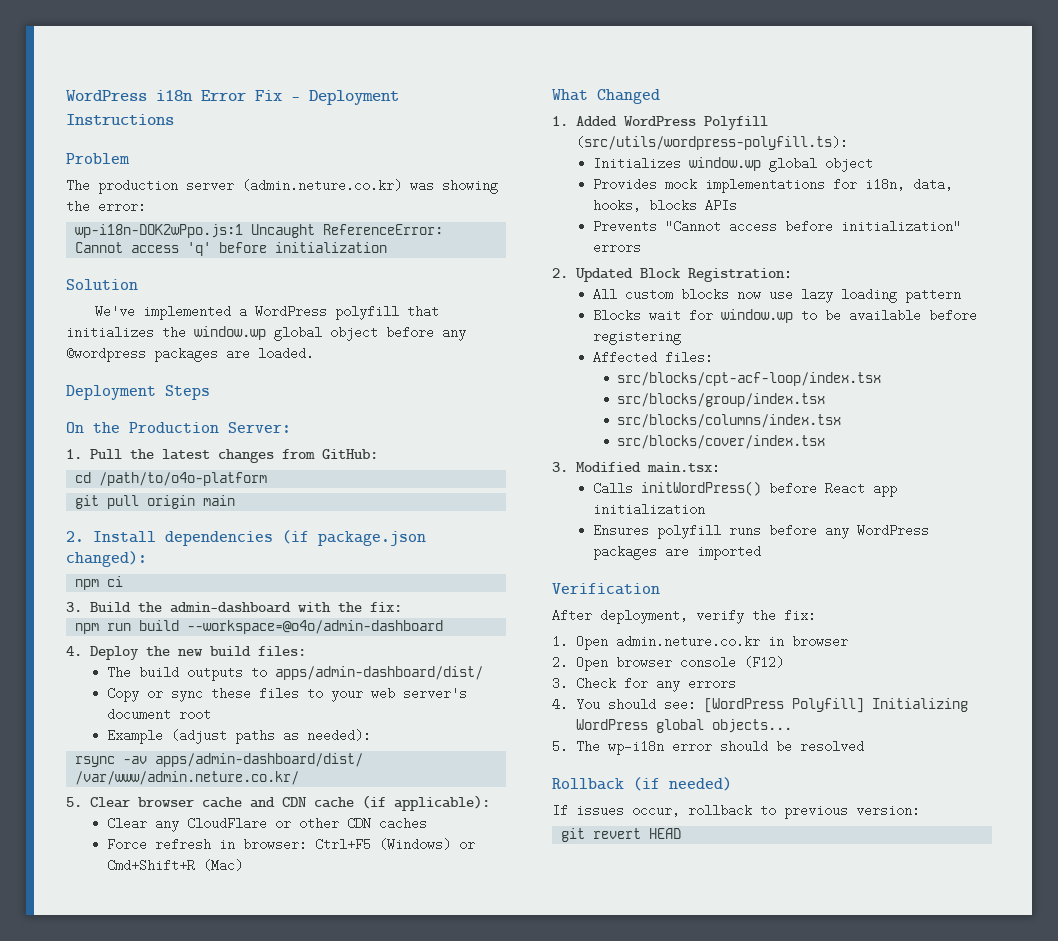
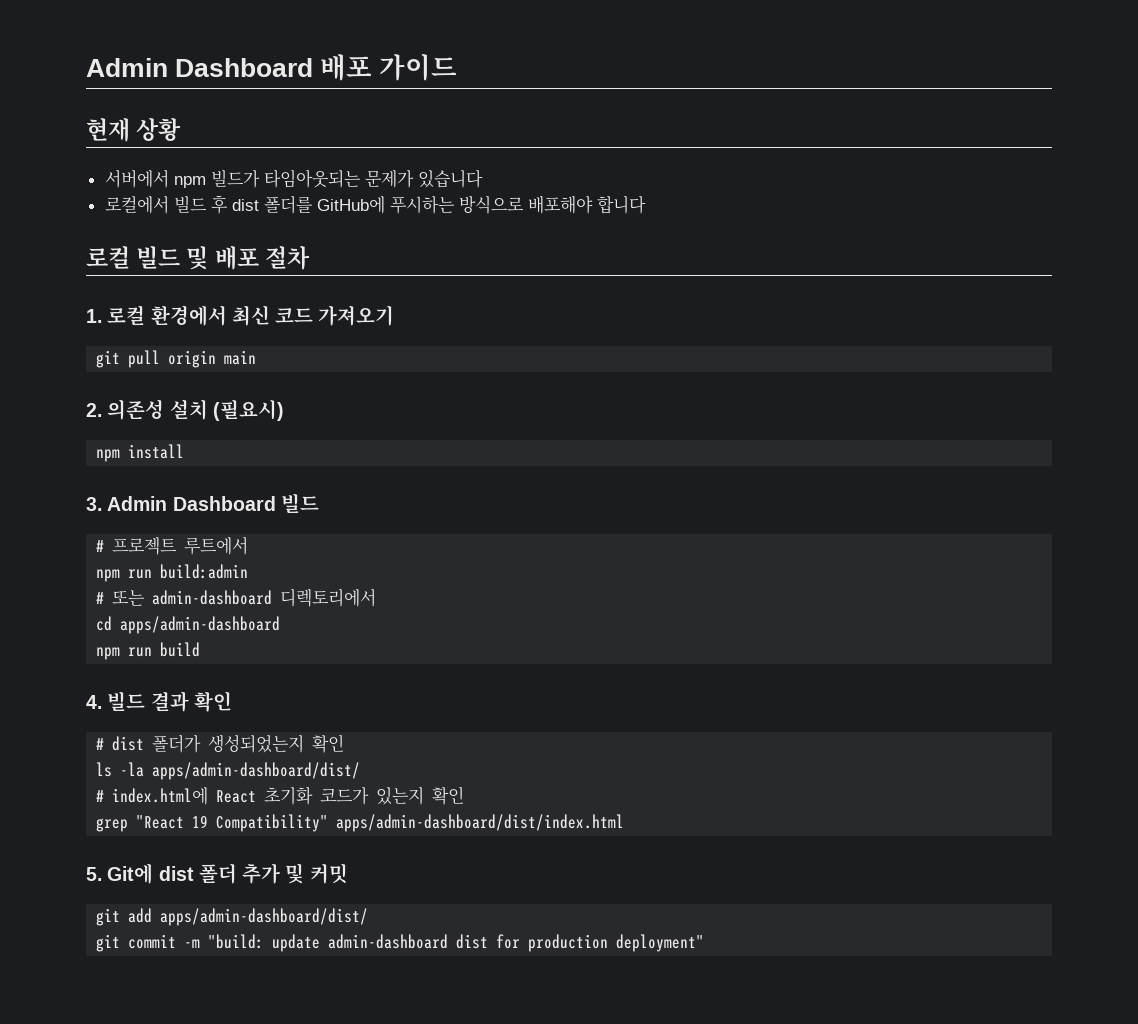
[66,90,399,105] [66,114,174,125] [66,153,130,164] [66,179,498,194] [66,200,146,213] [75,224,444,238] [75,242,388,256] [66,279,138,290] [95,305,440,320] [66,326,466,341] [66,347,314,362] [66,385,210,400] [66,422,291,433] [66,449,379,463] [75,472,268,486] WordPress i18n Error Fix - Deployment Instructions // Problem // The production server (admin.neture.co.kr) was showing the error: // wp-i18n-DOK2wPpo.js:1 Uncaught ReferenceError: Cannot access 'q' before initialization // Solution // We've implemented a WordPress polyfill that initializes the window.wp global object before any @wordpress packages are loaded. // Deployment Steps // On the Production Server: // 1. Pull the latest changes from GitHub: // cd /path/to/o4o-platform -> [86,54,458,81] [86,118,182,142] [104,169,483,188] [104,195,646,214] [86,246,310,270] [86,305,395,326] Admin Dashboard 배포 가이드 // 현재 상황 // 서버에서 npm 빌드가 타임아웃되는 문제가 있습니다 // 로컬에서 빌드 후 dist 폴더를 GitHub에 푸시하는 방식으로 배포해야 합니다 // 로컬 빌드 및 배포 절차 // 1. 로컬 환경에서 최신 코드 가져오기
[93,530,426,546] [66,551,147,567] [75,576,124,590] [66,602,403,613] Install dependencies (if package.json changed): // npm ci // 3. Build the admin-dashboard with the fix: -> [107,399,284,421] [96,444,185,462] [86,493,319,513] [96,536,249,555] [96,564,249,582] [96,588,377,607] [96,616,281,634] 의존성 설치 (필요시) // npm install // 3. Admin Dashboard 빌드 // # 프로젝트 루트에서 // npm run build:admin // # 또는 admin-dashboard 디렉토리에서 // cd apps/admin-dashboard
[187,620,444,634] [66,646,307,660] [107,666,484,681] [107,687,468,702] [107,708,212,721] [107,729,372,744] [75,753,364,767] [75,771,300,785] [66,795,491,811] [107,817,428,832] [107,838,476,851] [107,859,244,872] [552,89,660,104] [552,116,769,130] [576,136,849,150] [593,157,874,172] [593,178,954,193] [593,199,738,212] [593,220,962,233] [593,241,642,254] [552,267,793,282] [593,288,962,303] [593,309,978,323] [593,330,682,345] [593,351,714,364] [617,372,882,386] [617,393,826,407] [617,414,842,428] [617,435,826,449] [552,461,721,474] [593,481,898,497] [593,503,706,516] [593,524,930,539] [593,545,762,560] [552,583,660,595] [552,609,816,624] [552,635,849,650] [552,656,785,671] [552,677,737,692] [552,698,969,713] [576,719,793,733] [552,740,865,755] [552,777,732,791] [552,804,920,819] [561,828,682,842] --workspace=@o4o/admin-dashboard // 4. Deploy the new build files: // The build outputs to apps/admin-dashboard/dist/ // Copy or sync these files to your web server's document root // Example (adjust paths as needed): // rsync -av apps/admin-dashboard/dist/ /var/www/admin.neture.co.kr/ // 5. Clear browser cache and CDN cache (if applicable): // Clear any CloudFlare or other CDN caches // Force refresh in browser: Ctrl+F5 (Windows) or Cmd+Shift+R (Mac) // What Changed // 1. Added WordPress Polyfill (src/utils/wordpress-polyfill.ts): // Initializes window.wp global object // Provides mock implementations for i18n, data, hooks, blocks APIs // Prevents "Cannot access before initialization" errors // 2. Updated Block Registration: // All custom blocks now use lazy loading pattern // Blocks wait for window.wp to be available before registering // Affected files: // src/blocks/cpt-acf-loop/index.tsx // src/blocks/group/index.tsx // src/blocks/columns/index.tsx // src/blocks/cover/index.tsx // 3. Modified main.tsx: // Calls initWordPress() before React app initialization // Ensures polyfill runs before any WordPress packages are imported // Verification // After deployment, verify the fix: // 1. Open admin.neture.co.kr in browser // 2. Open browser console (F12) // 3. Check for any errors // 4. You should see: [WordPress Polyfill] Initializing WordPress global objects... // 5. The wp-i18n error should be resolved // Rollback (if needed) // If issues occur, rollback to previous version: // git revert HEAD -> [86,691,232,712] [96,734,345,753] [96,762,361,780] [96,786,465,805] [96,814,625,832] [86,863,348,884] [96,908,369,926] [96,934,705,952] // 4. 빌드 결과 확인 // # dist 폴더가 생성되었는지 확인 // ls -la apps/admin-dashboard/dist/ // # index.html에 React 초기화 코드가 있는지 확인 // grep "React 19 Compatibility" apps/admin-dashboard/dist/index.html // 5. Git에 dist 폴더 추가 및 커밋 // git add apps/admin-dashboard/dist/ // git commit -m "build: update admin-dashboard dist for production deployment"

